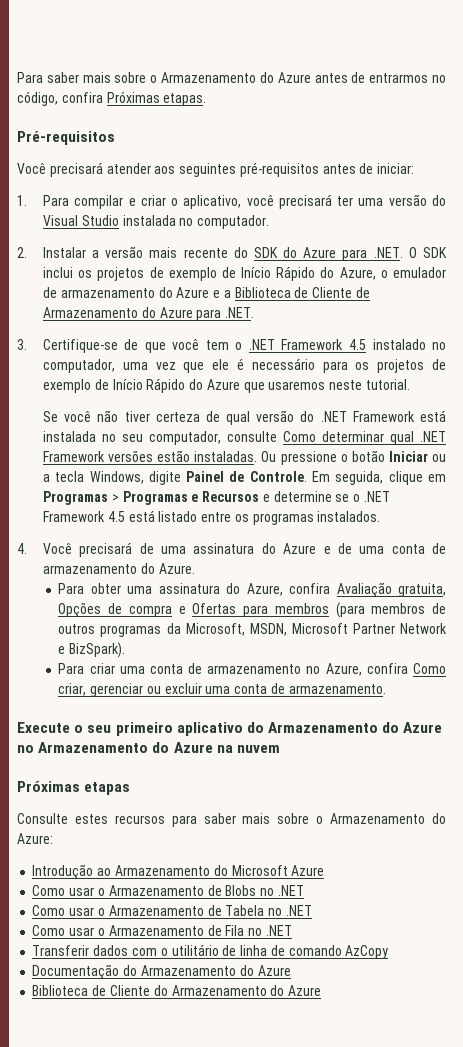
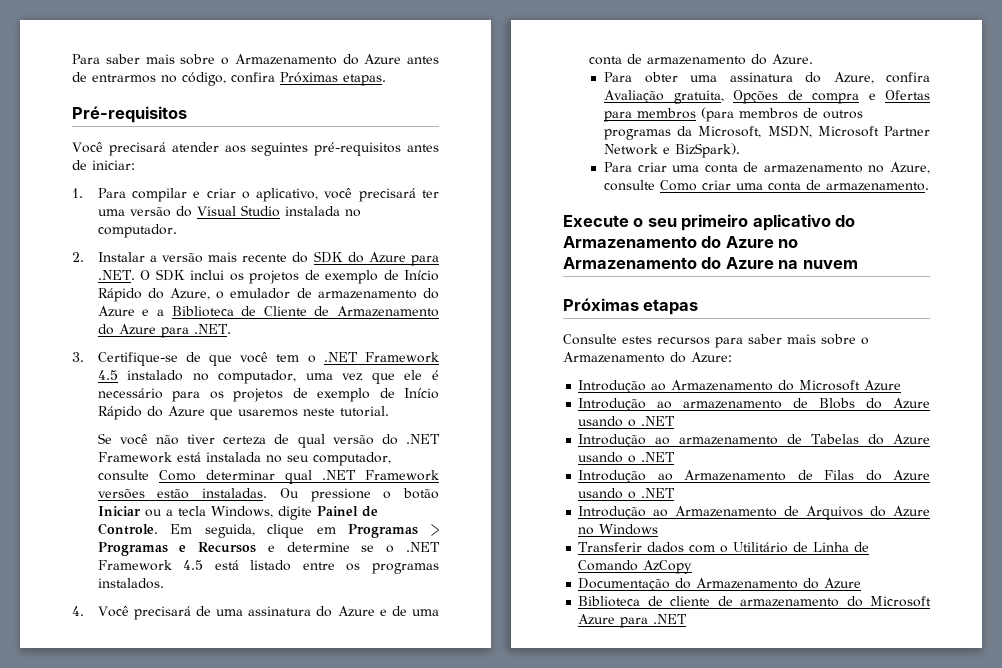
[366,663,447,674] [58,683,202,697] confira Como criar, gerenciar ou excluir -> [604,180,732,191] consulte Como criar
[32,885,304,896] [32,905,312,916] [32,925,292,936] Como usar o Armazenamento de Blobs no .NET // Como usar o Armazenamento de Tabela no .NET // Como usar o Armazenamento de Fila no .NET -> [578,398,930,411] [578,416,676,427] [578,434,930,447] [578,452,676,463] [578,470,930,483] [578,488,676,499] [578,506,930,520] [578,524,659,535] Introdução ao armazenamento de Blobs do Azure usando o .NET // Introdução ao armazenamento de Tabelas do Azure usando o .NET // Introdução ao Armazenamento de Filas do Azure usando o .NET // Introdução ao Armazenamento de Arquivos do Azure no Windows
[171,944,342,956] utilitário de linha de comando -> [733,542,870,553] [578,560,639,571] Utilitário de Linha de Comando
[109,985,322,996] Cliente do Armazenamento do Azure -> [670,596,931,607] [578,614,688,628] cliente de armazenamento do Microsoft Azure para .NET

